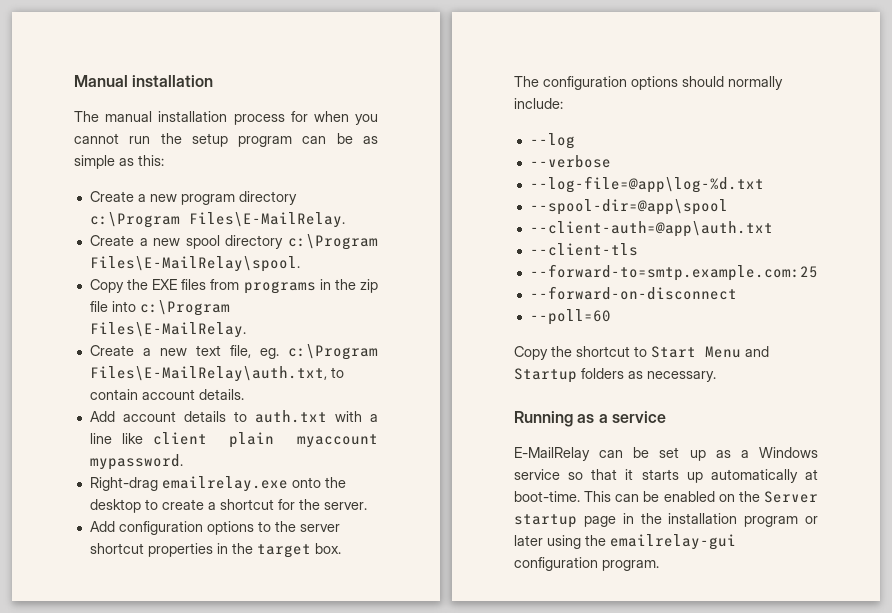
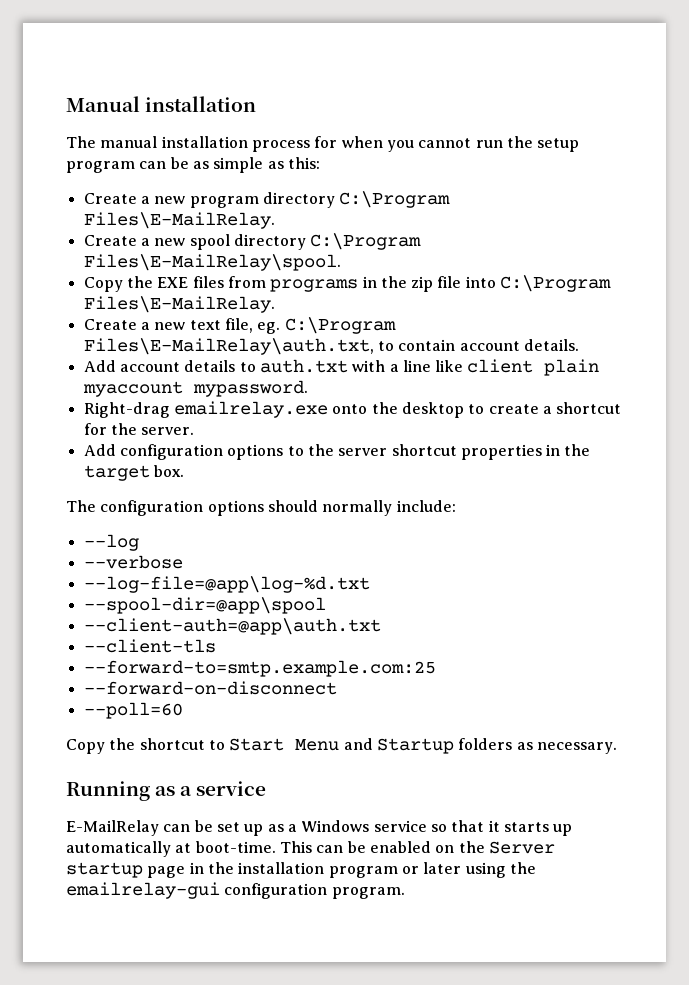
[89,212,180,228] c:\Program -> [339,191,451,208] C:\Program
[288,234,378,250] c:\Program -> [310,233,422,250] C:\Program
[139,300,230,316] c:\Program -> [500,275,612,292] C:\Program
[288,344,378,360] c:\Program -> [284,317,396,334] C:\Program

